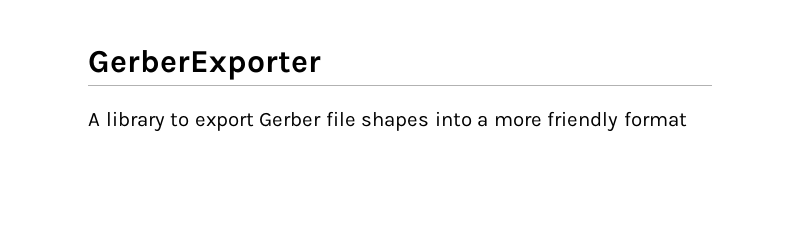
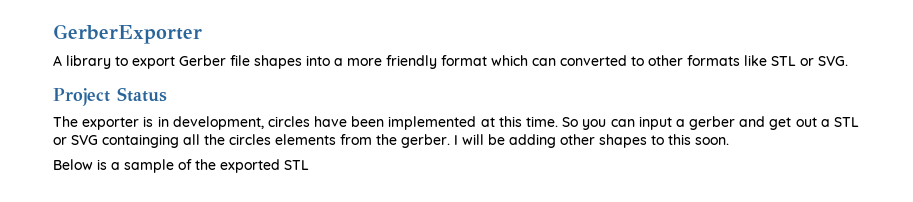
(687, 119) none -> [491,55,848,66] [53,87,167,106] [53,116,859,130] [53,134,729,148] [53,159,309,173] which can converted to other formats like STL or SVG. // Project Status // The exporter is in development, circles have been implemented at this time. So you can input a gerber and get out a STL or SVG containging all the circles elements from the gerber. I will be adding other shapes to this soon. // Below is a sample of the exported STL

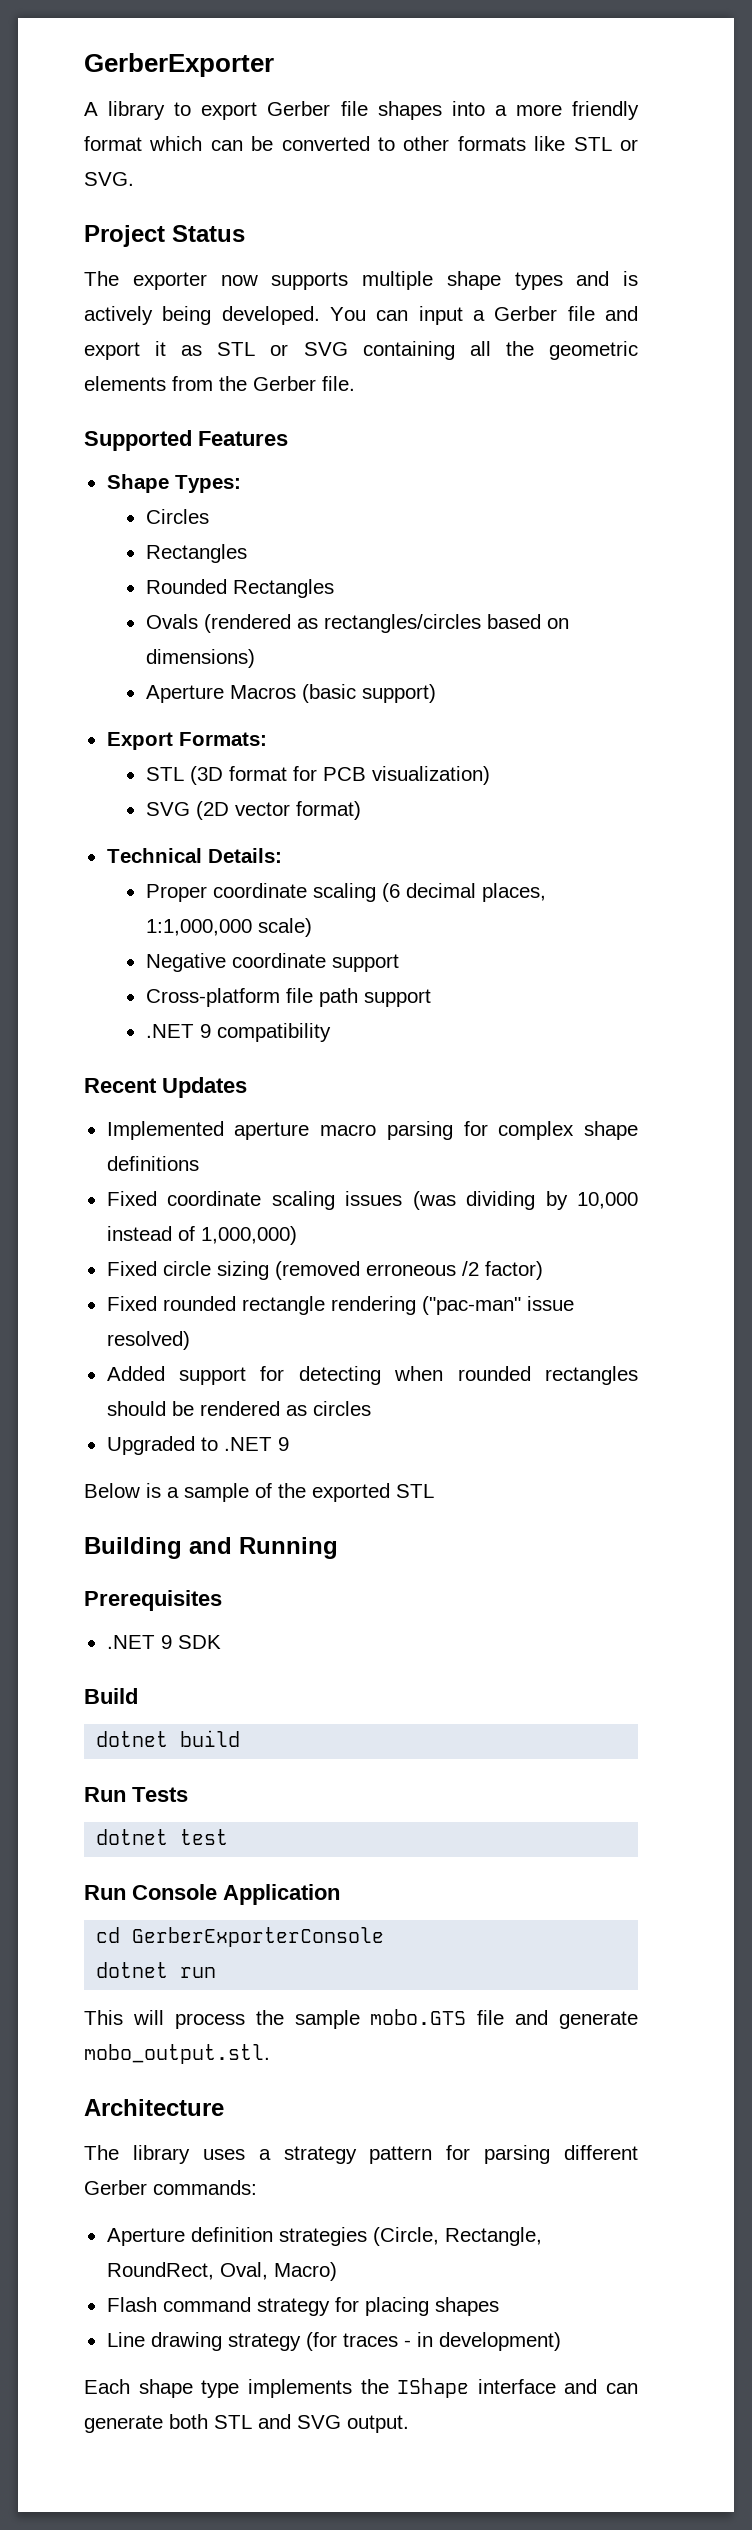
(556, 62) none -> [251,136,274,151] be
[143,116,830,130] is in development, circles have been implemented at this time. So you can input a gerber and get out a -> [220,271,638,290] [84,306,638,325] [84,341,203,360] now supports multiple shape types and is actively being developed. You can input a Gerber file and export it as
[102,134,179,148] containging -> [362,341,455,360] containing
[229,134,271,145] circles -> [548,341,638,360] geometric
[401,134,729,148] gerber. I will be adding other shapes to this soon. -> [253,376,355,391] [84,430,288,451] [106,474,241,493] [145,509,209,524] [145,544,247,563] [145,579,334,598] [145,614,569,633] [145,649,255,668] [145,684,436,703] [106,732,267,750] [145,766,490,785] [145,801,361,820] [106,848,282,863] [145,883,546,902] [145,918,312,937] [145,953,399,972] [145,988,431,1007] [145,1023,331,1042] [84,1077,247,1098] [106,1121,638,1140] [106,1156,199,1171] [106,1191,638,1210] [106,1226,297,1245] [106,1261,543,1280] [106,1296,574,1315] [106,1331,190,1350] [106,1366,638,1385] [106,1401,371,1416] [106,1436,289,1455] Gerber file. // Supported Features // Shape Types: // Circles // Rectangles // Rounded Rectangles // Ovals (rendered as rectangles/circles based on dimensions) // Aperture Macros (basic support) // Export Formats: // STL (3D format for PCB visualization) // SVG (2D vector format) // Technical Details: // Proper coordinate scaling (6 decimal places, 1:1,000,000 scale) // Negative coordinate support // Cross-platform file path support // .NET 9 compatibility // Recent Updates // Implemented aperture macro parsing for complex shape definitions // Fixed coordinate scaling issues (was dividing by 10,000 instead of 1,000,000) // Fixed circle sizing (removed erroneous /2 factor) // Fixed rounded rectangle rendering ("pac-man" issue resolved) // Added support for detecting when rounded rectangles should be rendered as circles // Upgraded to .NET 9
(309, 165) none -> [84,1537,338,1559] [84,1590,222,1611] [106,1635,221,1649] [84,1688,138,1704] [96,1730,241,1747] [84,1787,188,1802] [96,1829,229,1845] [84,1884,340,1905] [96,1927,385,1947] [96,1962,217,1978] [84,2009,638,2029] [84,2044,270,2064] [84,2099,224,2116] [84,2145,638,2164] [84,2180,257,2195] [106,2227,542,2246] [106,2262,337,2281] [106,2297,499,2316] [106,2332,561,2351] [84,2378,638,2398] [84,2414,409,2433] // Building and Running // Prerequisites // .NET 9 SDK // Build // dotnet build // Run Tests // dotnet test // Run Console Application // cd GerberExporterConsole // dotnet run // This will process the sample mobo.GTS file and generate mobo_output.stl. // Architecture // The library uses a strategy pattern for parsing different Gerber commands: // Aperture definition strategies (Circle, Rectangle, RoundRect, Oval, Macro) // Flash command strategy for placing shapes // Line drawing strategy (for traces - in development) // Each shape type implements the IShape interface and can generate both STL and SVG output.

